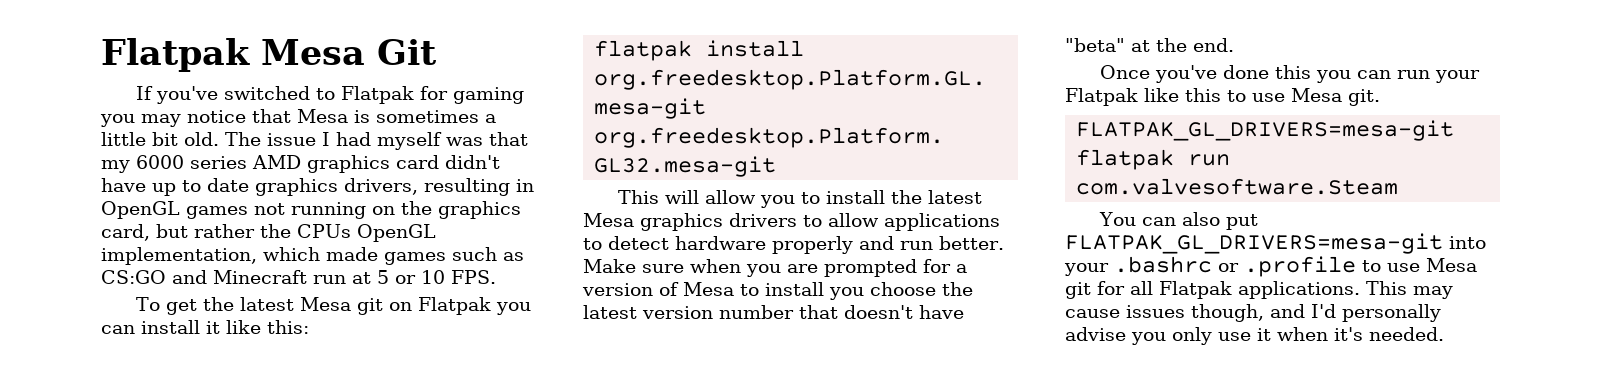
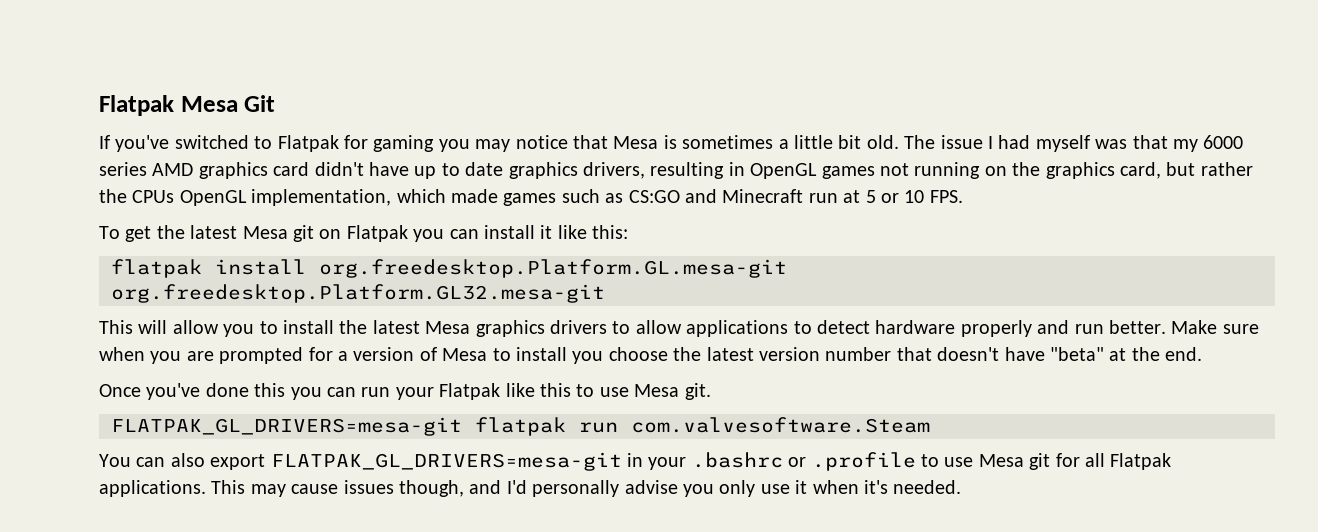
[1226,214,1259,230] [1065,233,1486,254] put FLATPAK_GL_DRIVERS=mesa-git into -> [210,452,643,471] export FLATPAK_GL_DRIVERS=mesa-git in

